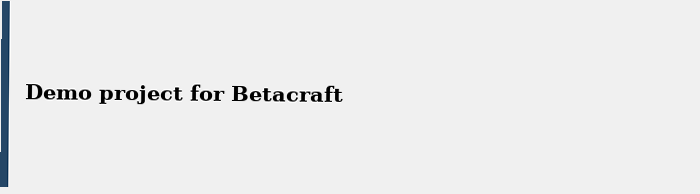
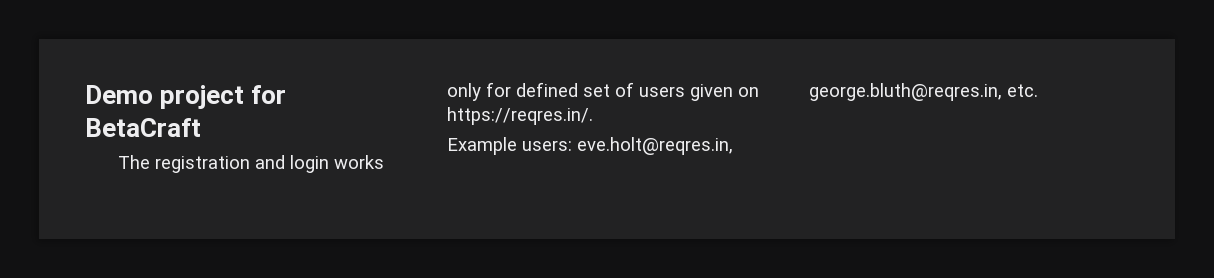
[230,84,344,102] Betacraft -> [85,118,201,137] [117,155,384,173] [447,82,759,101] [447,107,593,125] [447,137,733,155] [809,83,1038,101] BetaCraft // The registration and login works only for defined set of users given on https://reqres.in/. // Example users: eve.holt@reqres.in, george.bluth@reqres.in, etc.

